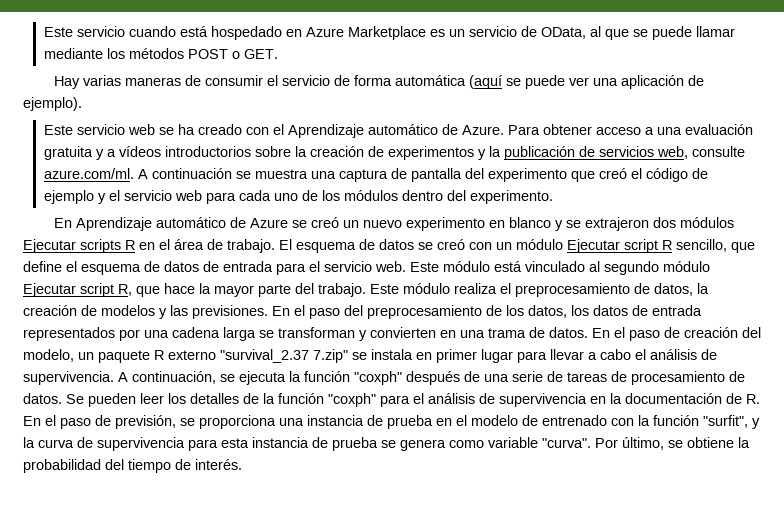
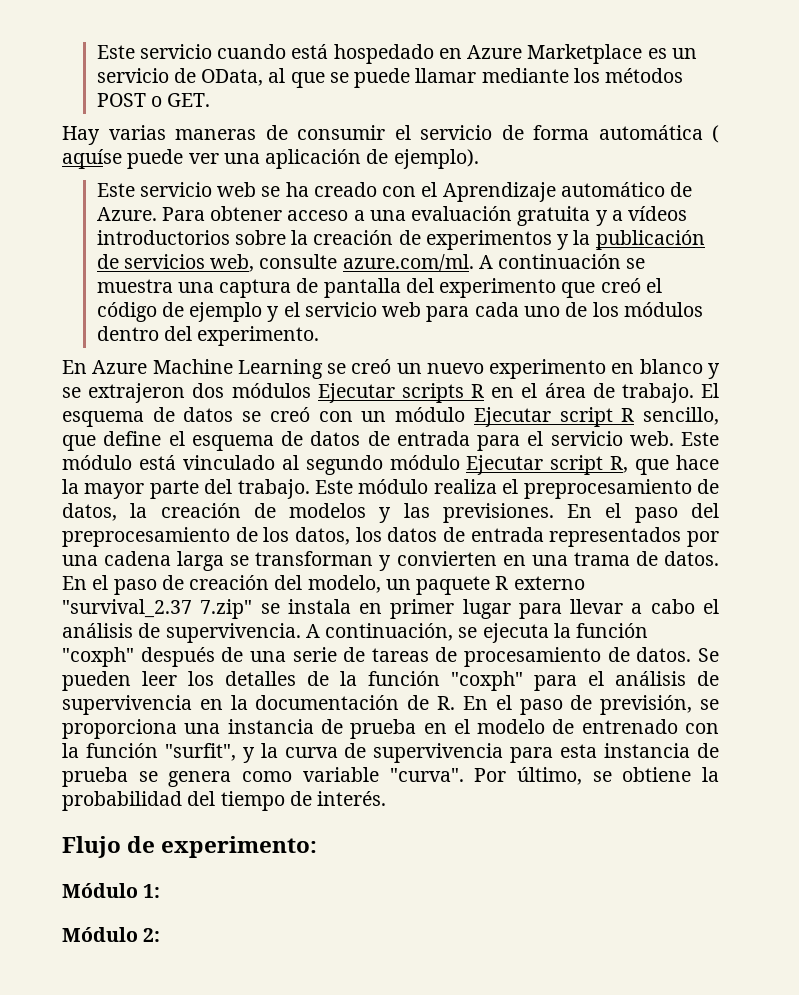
[468,75,521,89] (aquí se -> [712,125,719,143] [62,149,122,169] ( aquíse
[75,217,288,231] Aprendizaje automático de Azure -> [92,359,323,379] Azure Machine Learning
(242, 464) none -> [62,836,318,858] [62,883,161,898] [62,927,161,942] // Flujo de experimento: // Módulo 1: // Módulo 2:

